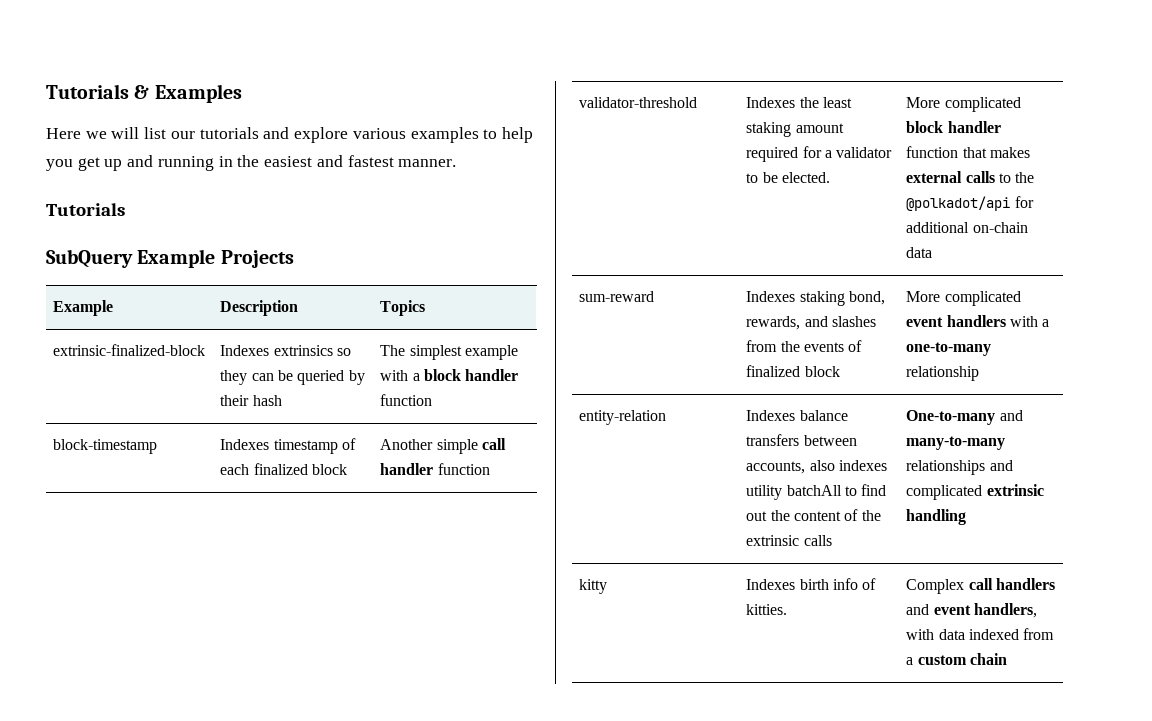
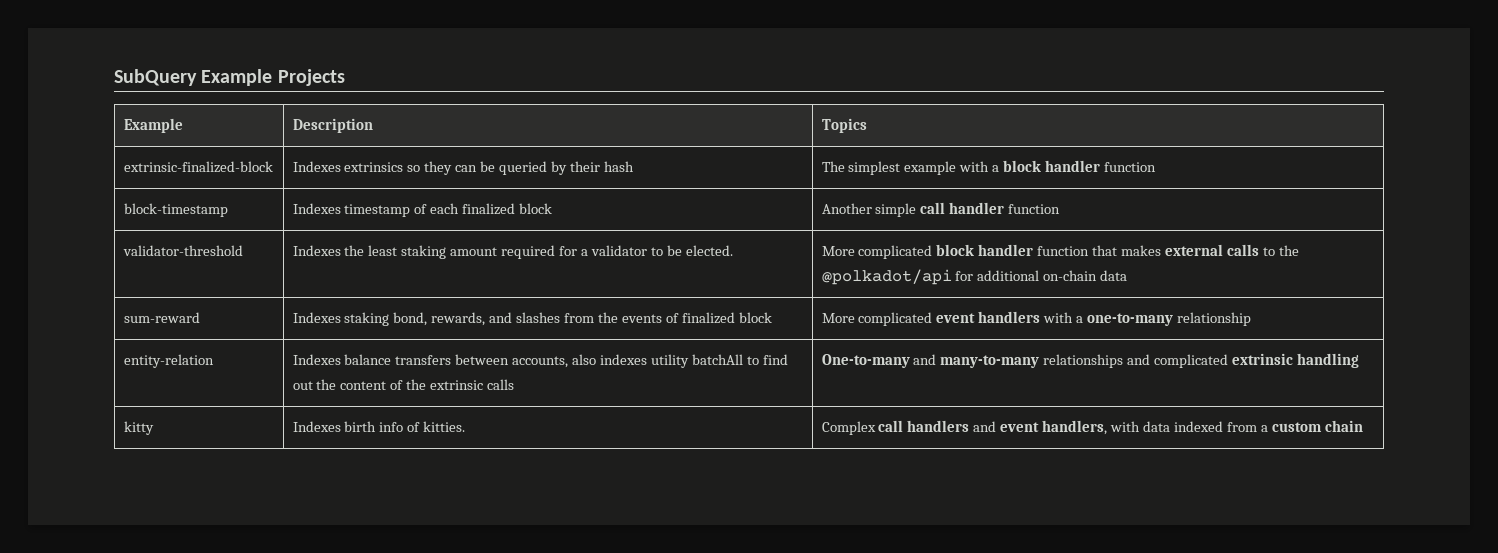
[46,84,242,103] [46,127,533,143] [46,155,457,171] [46,203,125,216] Tutorials & Examples // Here we will list our tutorials and explore various examples to help you get up and running in the easiest and fastest manner. // Tutorials // -> (114, 77) none

